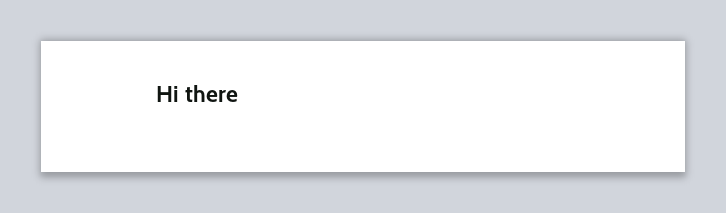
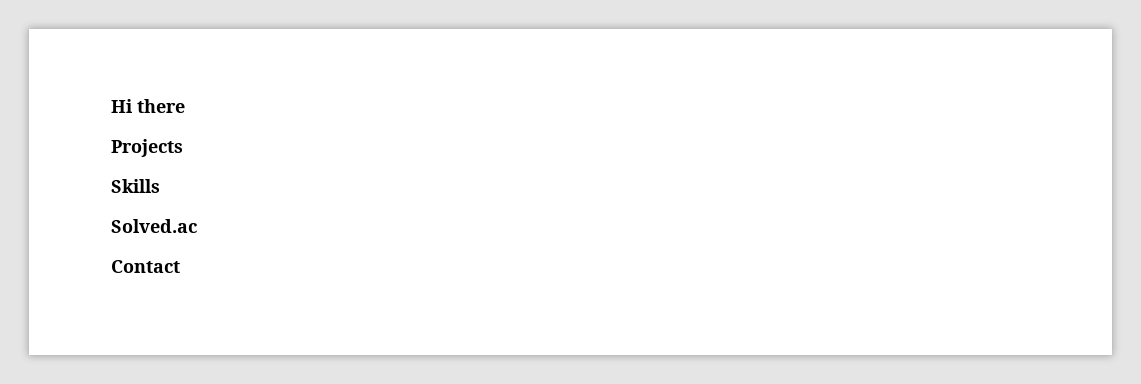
(239, 93) none -> [111,139,183,157] [111,179,160,193] [111,219,197,233] [111,260,180,273] // Projects // Skills // Solved.ac // Contact

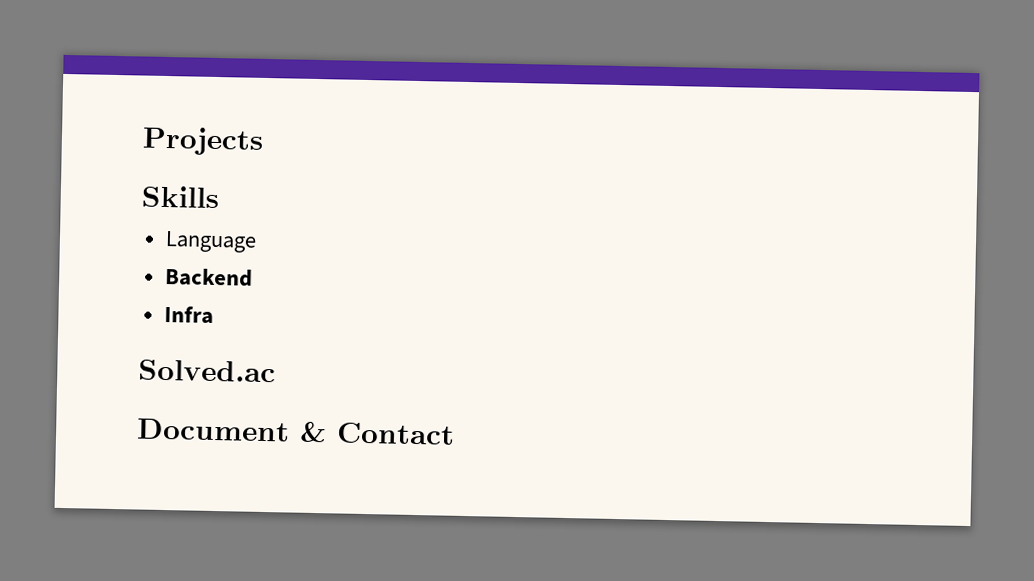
[111,99,185,113] Hi there // -> (142, 141) none
(160, 186) none -> [164,230,257,253] [164,267,253,287] [163,305,214,324] // Language // Backend // Infra
(197, 226) none -> [136,418,327,443] Document &

